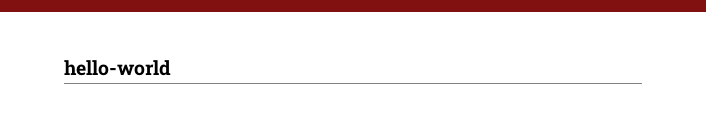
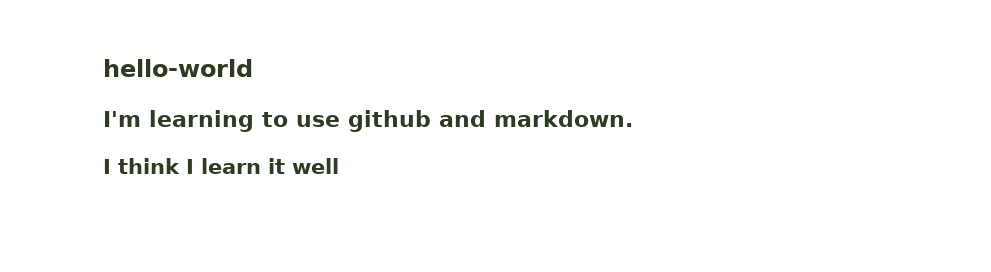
(171, 68) none -> [103,110,633,132] [103,158,339,174] // I'm learning to use github and markdown. // I think I learn it well

